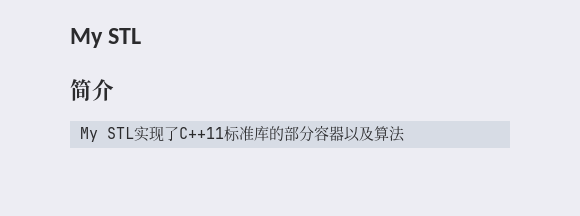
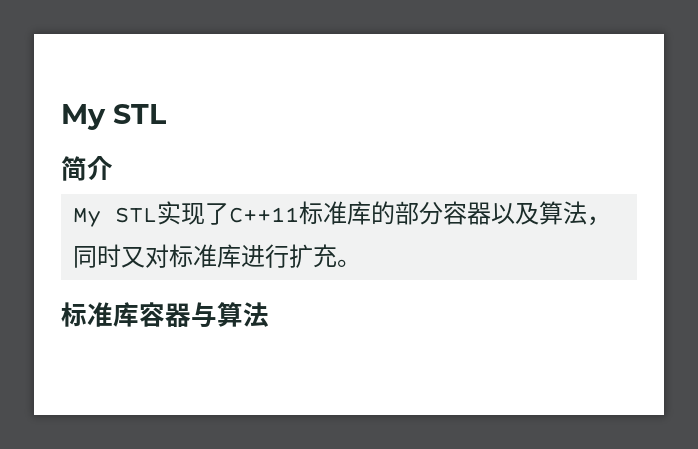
(406, 134) none -> [587,216,611,226] [73,244,361,268] [61,302,269,327] ，同时又对标准库进行扩充。 // 标准库容器与算法

